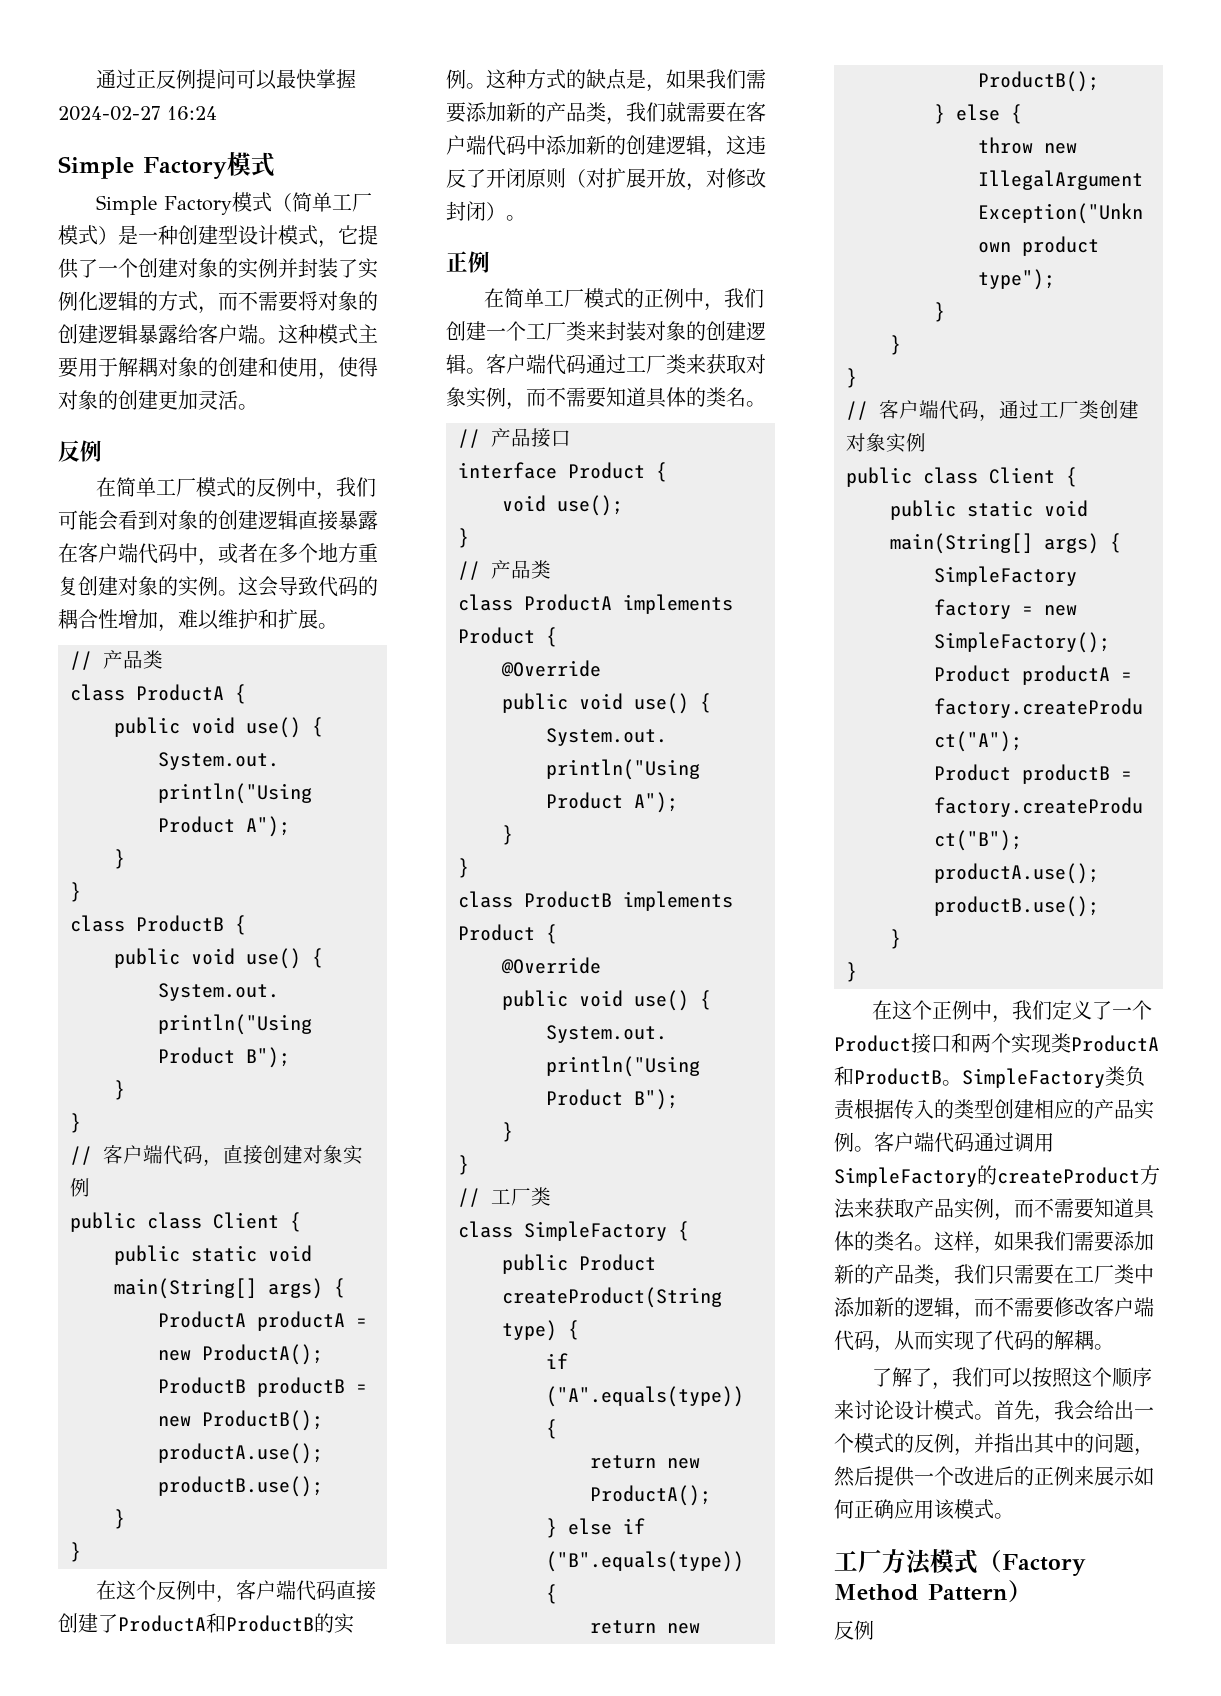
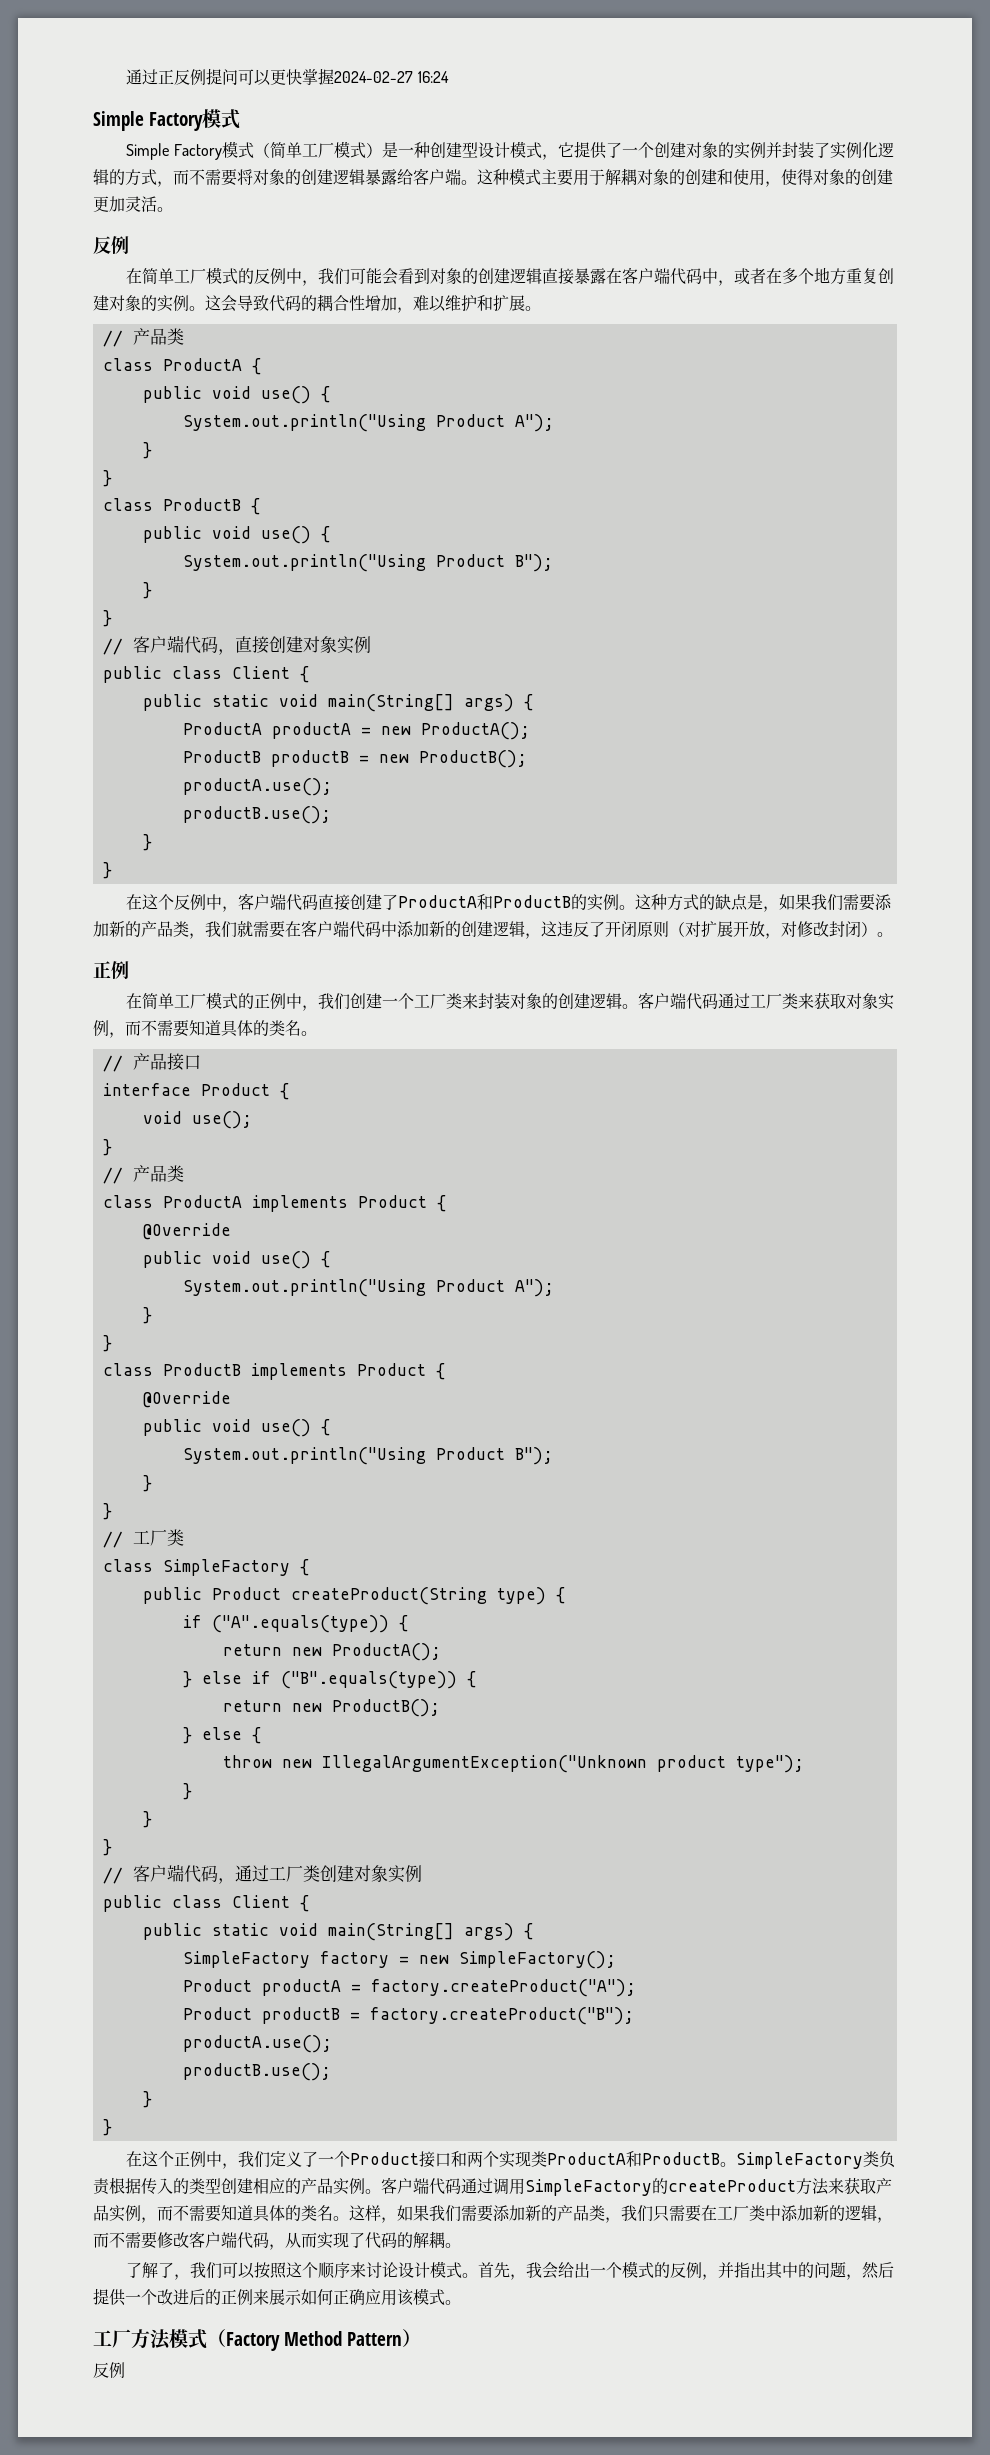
[276,69,297,89] 最 -> [270,69,287,85] 更

